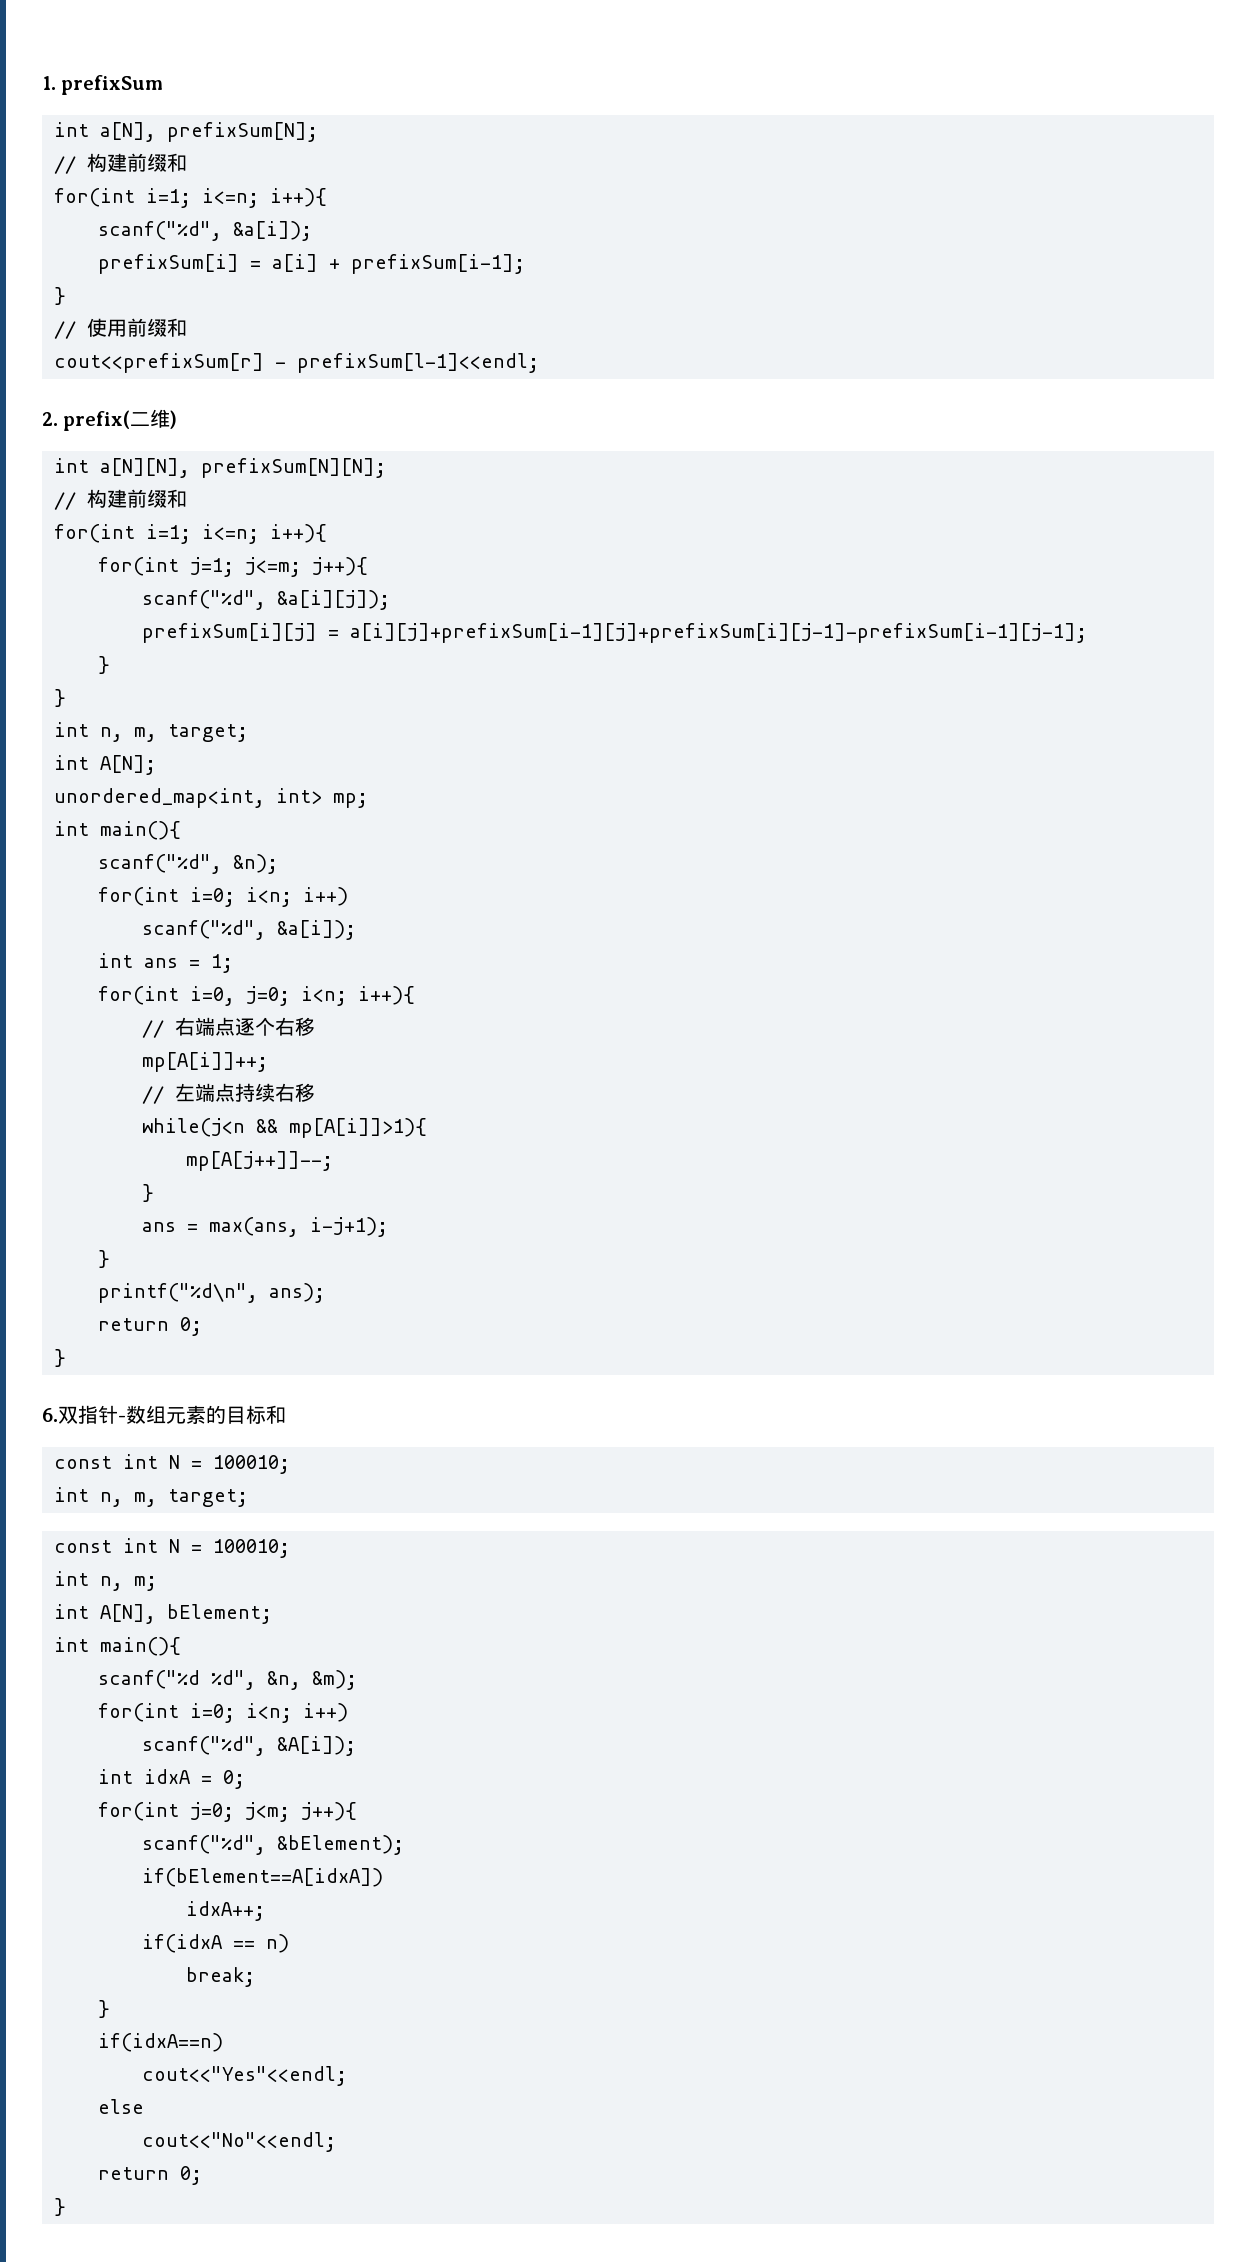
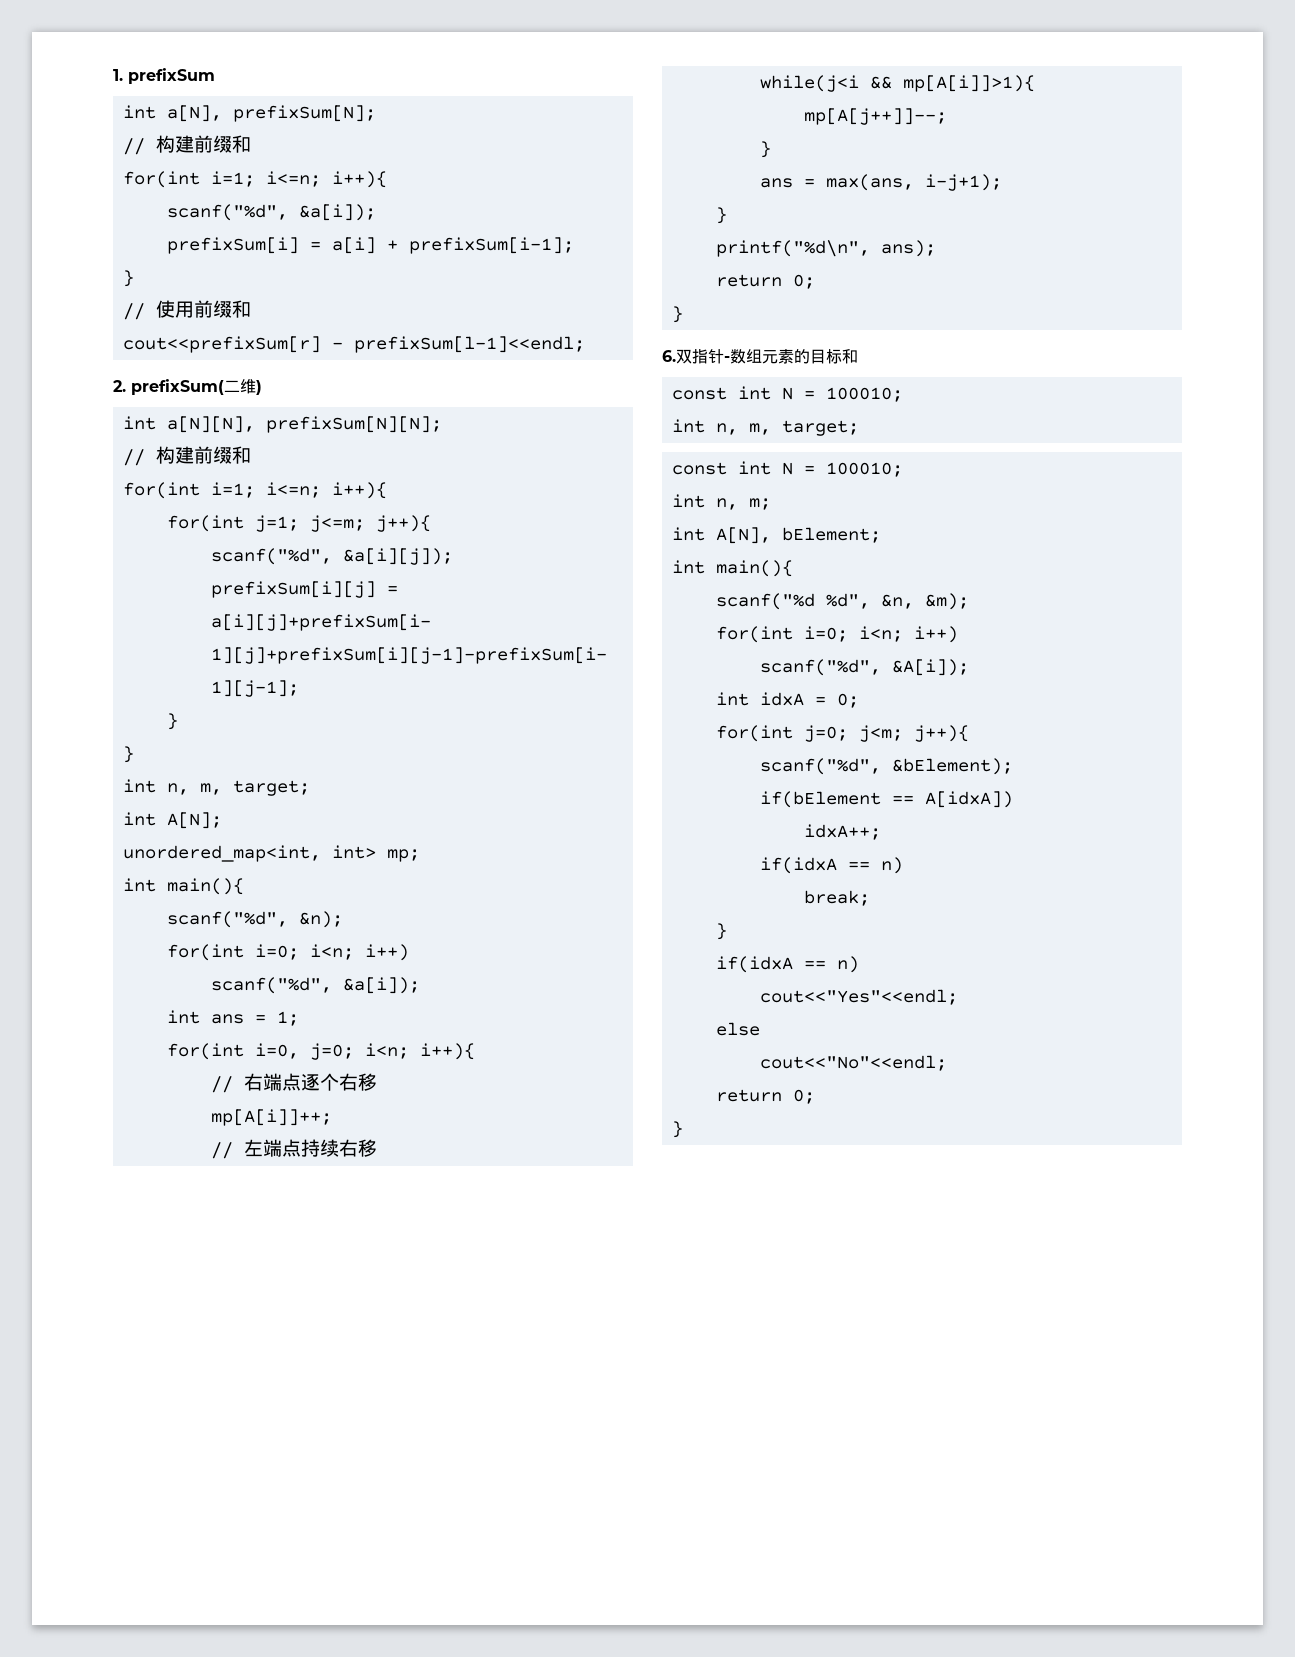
[63,410,131,431] prefix( -> [131,379,224,395] prefixSum(
[142,1118,245,1137] while(j<n -> [759,75,859,92] while(j<i
[142,1868,383,1887] if(bElement==A[idxA]) -> [759,791,1013,808] if(bElement == A[idxA])
[98,2033,223,2052] if(idxA==n) -> [715,956,859,973] if(idxA == n)

